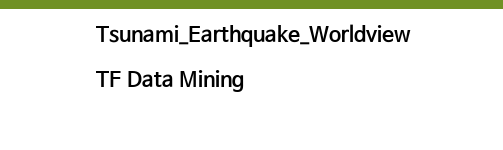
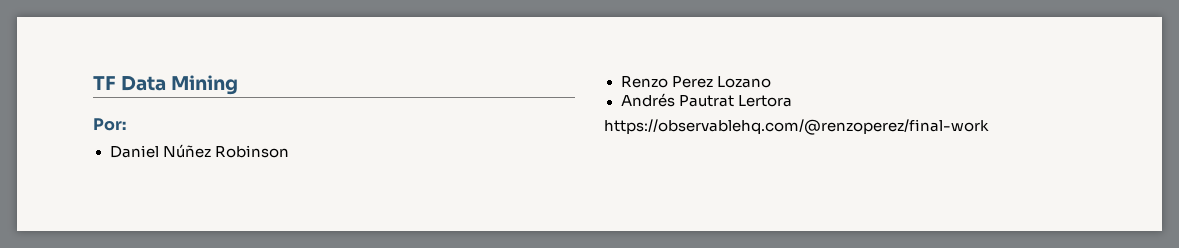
[96,24,411,47] Tsunami_Earthquake_Worldview // -> (93, 83) none
(245, 81) none -> [93,118,126,131] [109,144,289,158] [620,76,771,88] [620,93,792,107] [604,119,989,135] // Por: // Daniel Núñez Robinson // Renzo Perez Lozano // Andrés Pautrat Lertora // https://observablehq.com/@renzoperez/final-work

